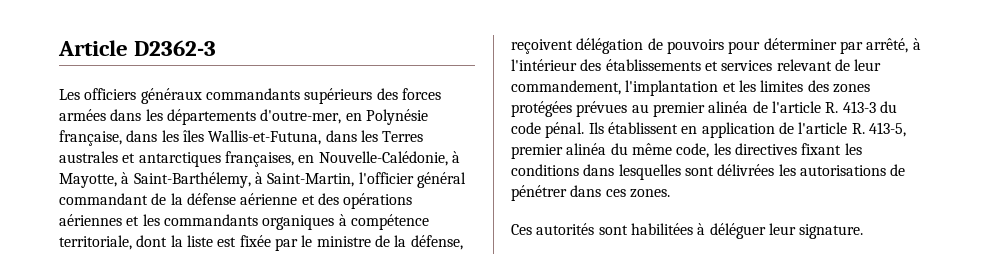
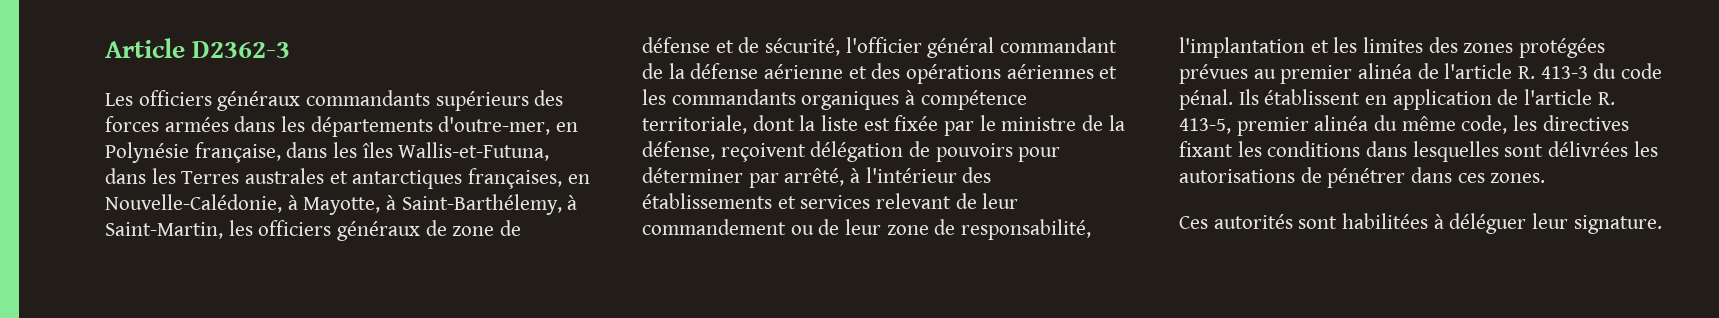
(355, 180) none -> [228,220,522,241] [642,37,841,56] les officiers généraux de zone de défense et de sécurité,
[511,80,621,95] commandement, -> [642,219,1092,240] commandement ou de leur zone de responsabilité,

